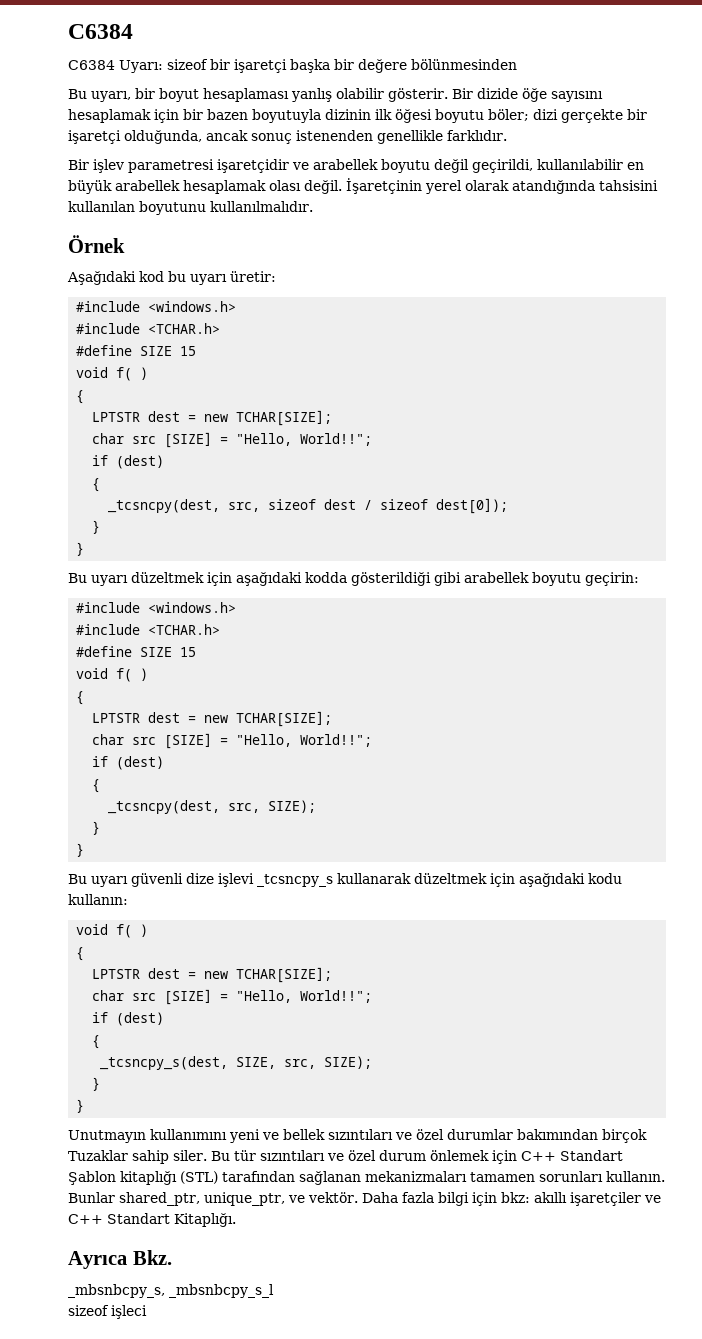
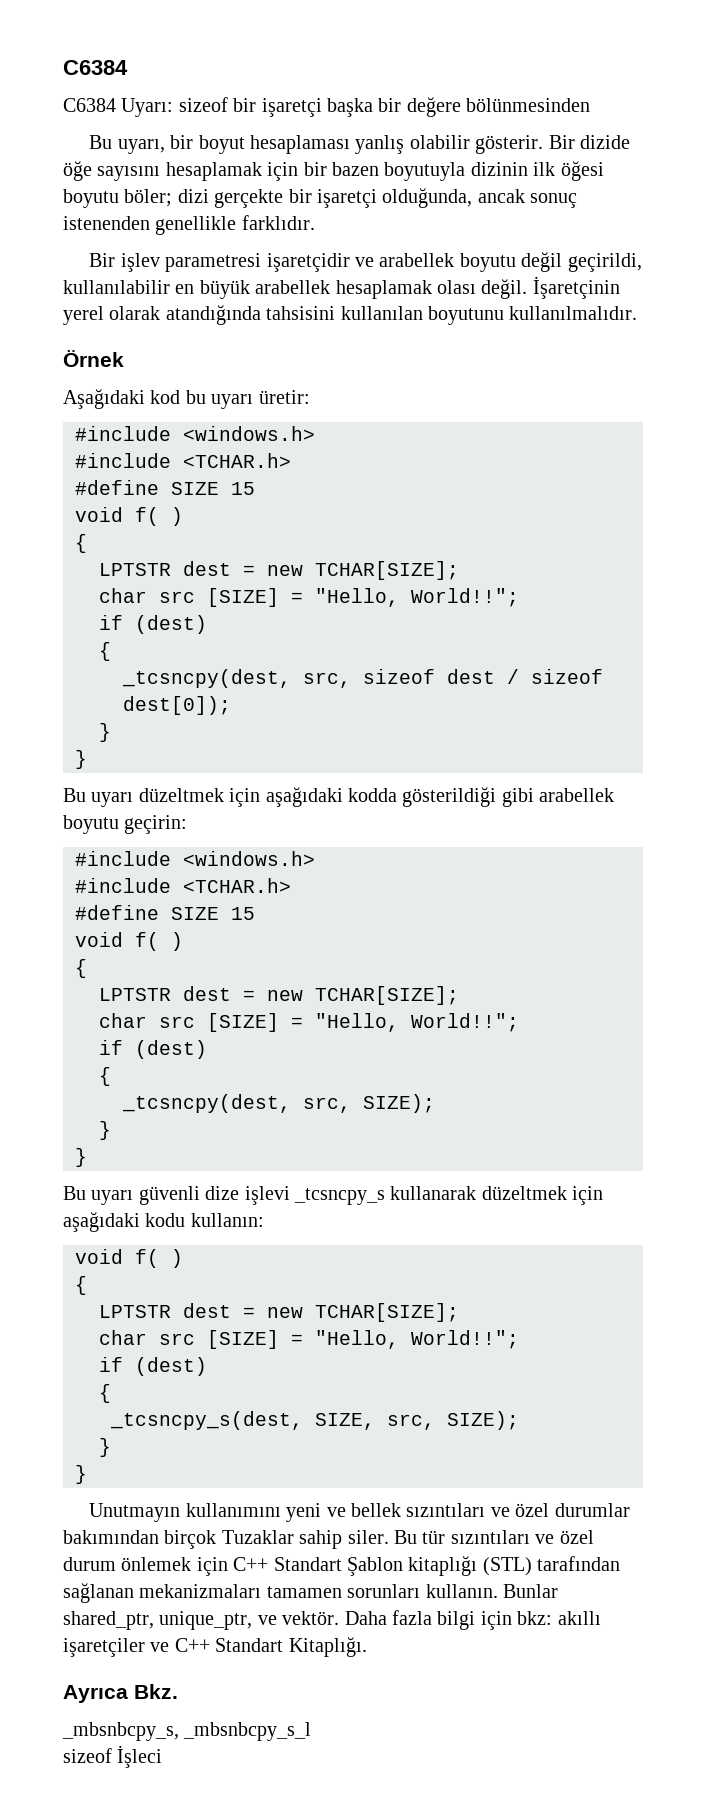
[111,1305,147,1319] işleci -> [117,1745,163,1768] İşleci

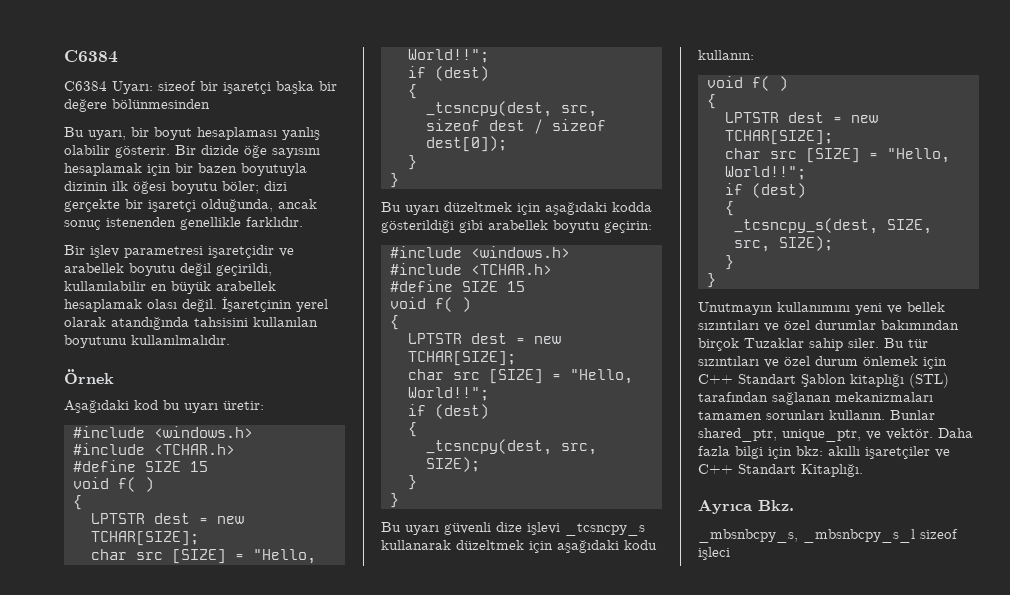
[63,1745,163,1768] // sizeof İşleci -> [920,529,958,539] [698,547,730,560] sizeof işleci

